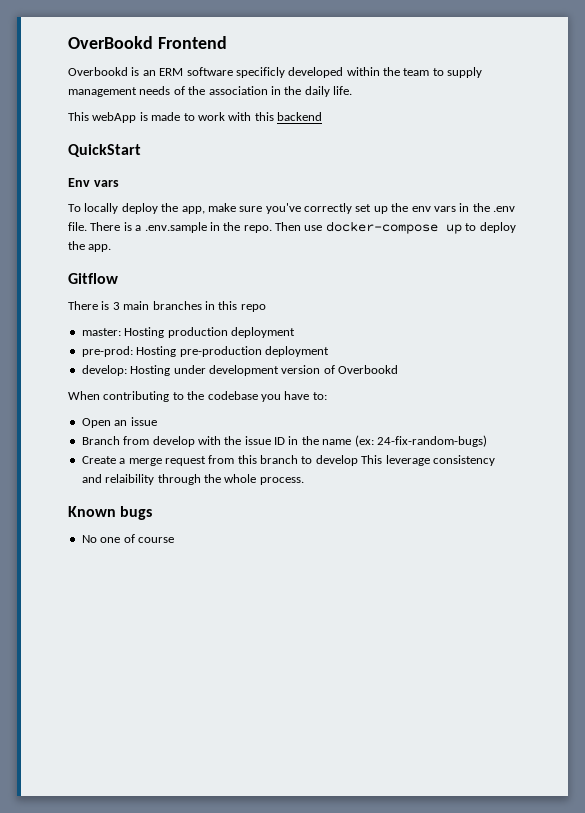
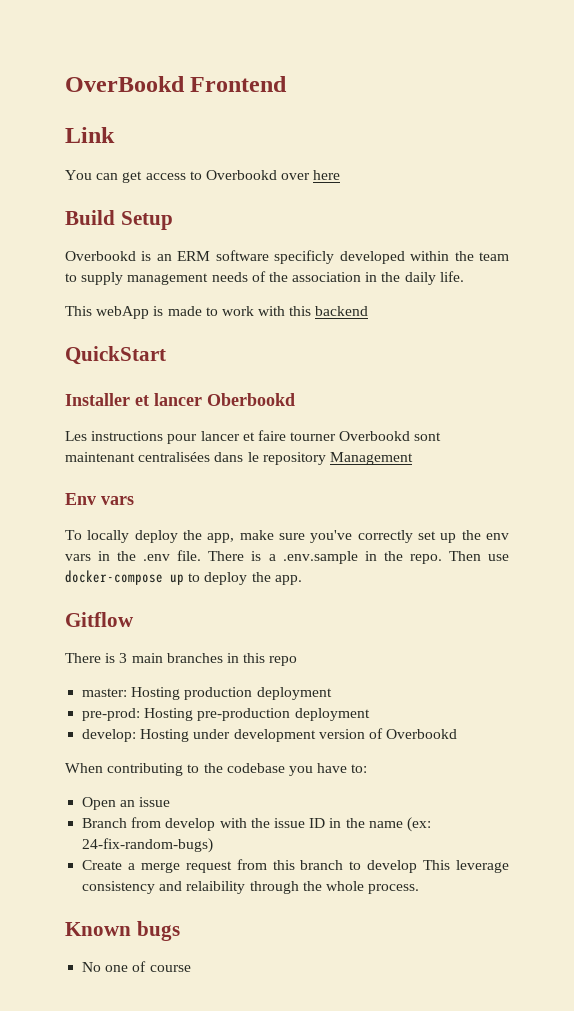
(227, 42) none -> [65,127,115,143] [65,170,341,183] [65,210,173,230] // Link // You can get access to Overbookd over here // Build Setup
(141, 150) none -> [65,393,295,406] [65,430,442,444] [65,452,413,465] // Installer et lancer Oberbookd // Les instructions pour lancer et faire tourner Overbookd sont maintenant centralisées dans le repository Management

